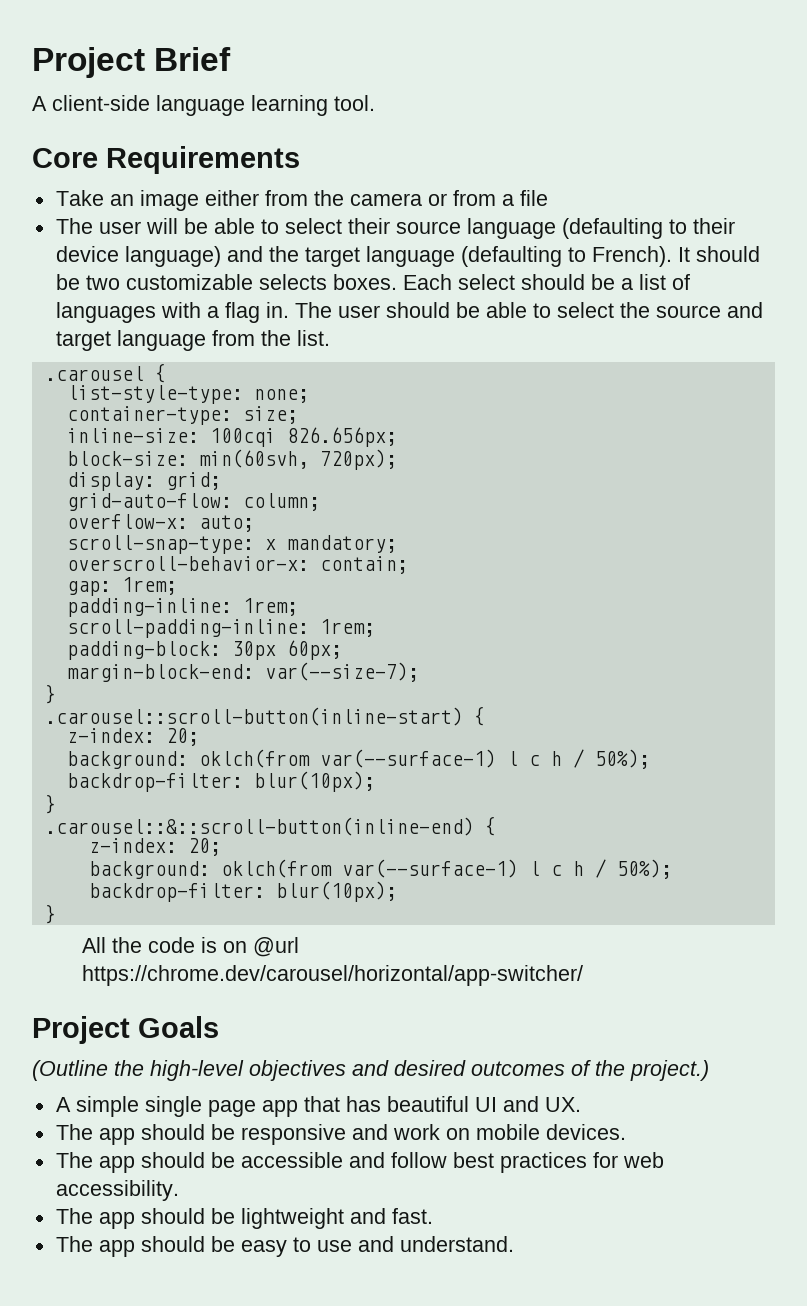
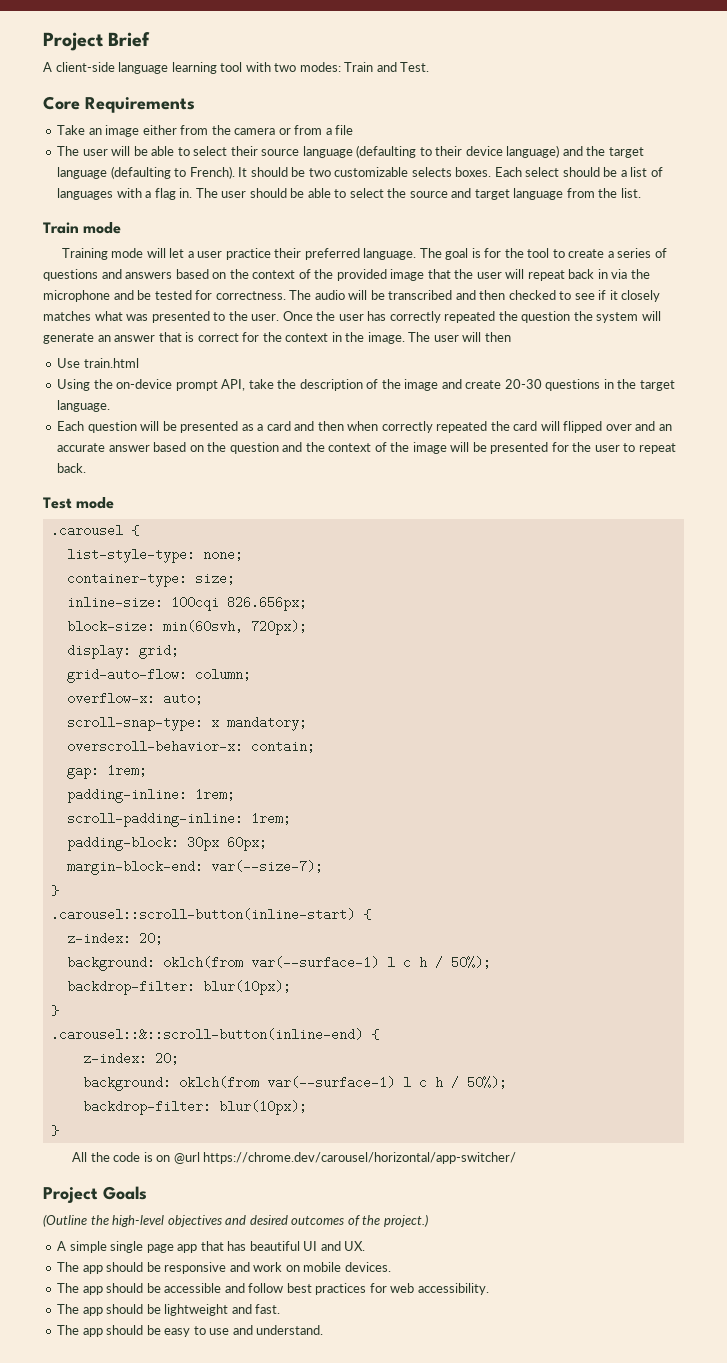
[334,95,375,111] tool. -> [220,62,430,72] tool with two modes: Train and Test.
(330, 338) none -> [43,222,122,234] [61,248,667,260] [43,269,650,281] [43,290,661,302] [43,311,661,323] [43,332,511,344] [57,358,139,368] [57,379,675,391] [57,400,111,412] [57,421,672,433] [57,442,676,454] [57,463,87,473] [43,497,115,509] // Train mode // Training mode will let a user practice their preferred language. The goal is for the tool to create a series of questions and answers based on the context of the provided image that the user will repeat back in via the microphone and be tested for correctness. The audio will be transcribed and then checked to see if it closely matches what was presented to the user. Once the user has correctly repeated the question the system will generate an answer that is correct for the context in the image. The user will then // Use train.html // Using the on-device prompt API, take the description of the image and create 20-30 questions in the target language. // Each question will be presented as a card and then when correctly repeated the card will flipped over and an accurate answer based on the question and the context of the image will be presented for the user to repeat back. // Test mode

